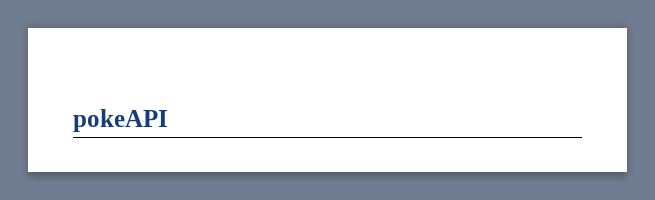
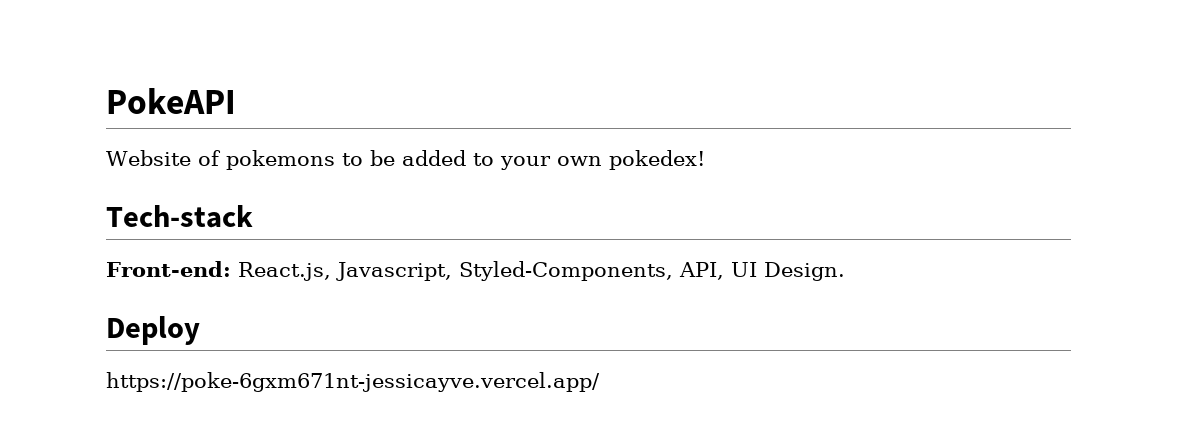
[73,109,168,132] pokeAPI -> [106,88,236,114] [106,150,705,170] [106,205,253,228] [106,261,845,281] [106,316,200,345] [106,372,600,392] PokeAPI // Website of pokemons to be added to your own pokedex! // Tech-stack // Front-end: React.js, Javascript, Styled-Components, API, UI Design. // Deploy // https://poke-6gxm671nt-jessicayve.vercel.app/

